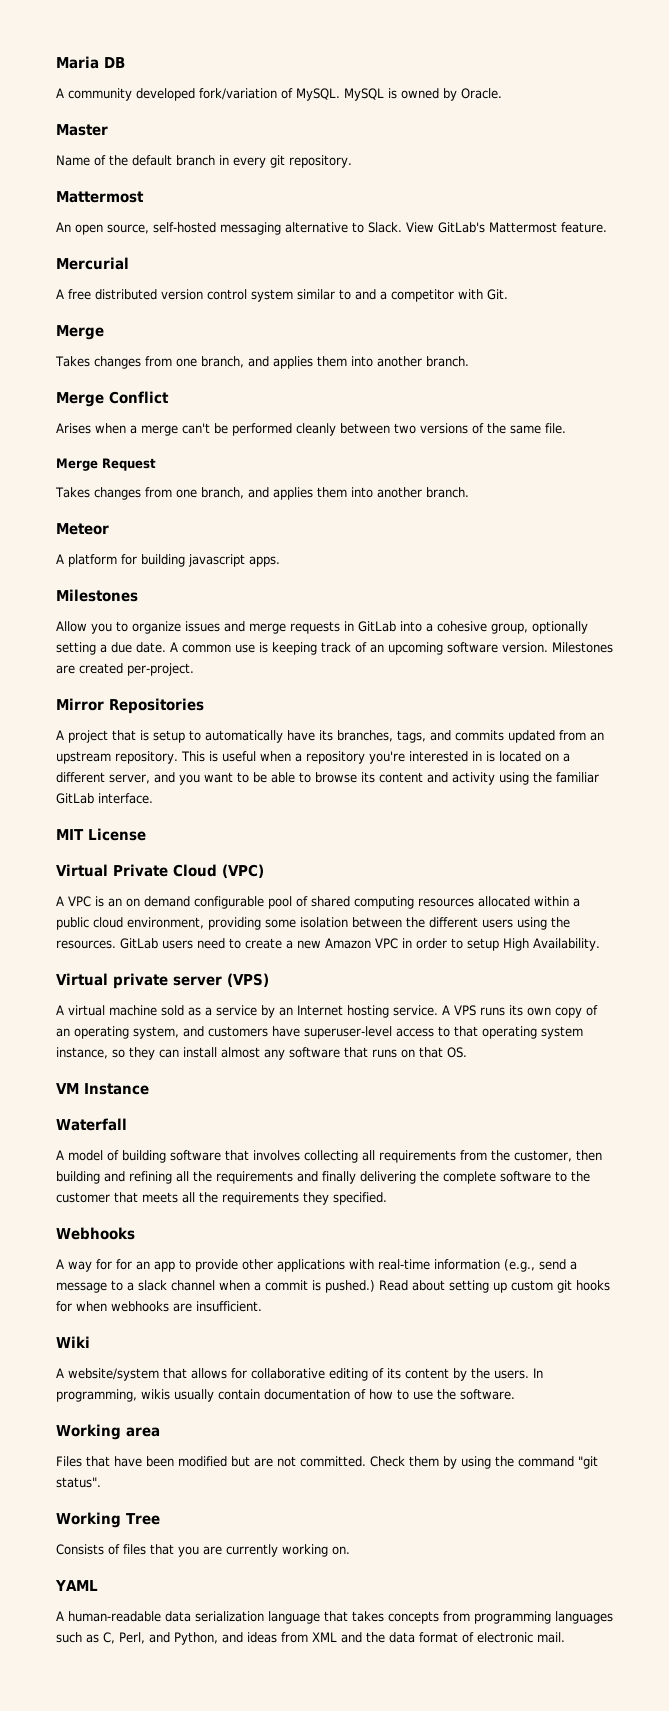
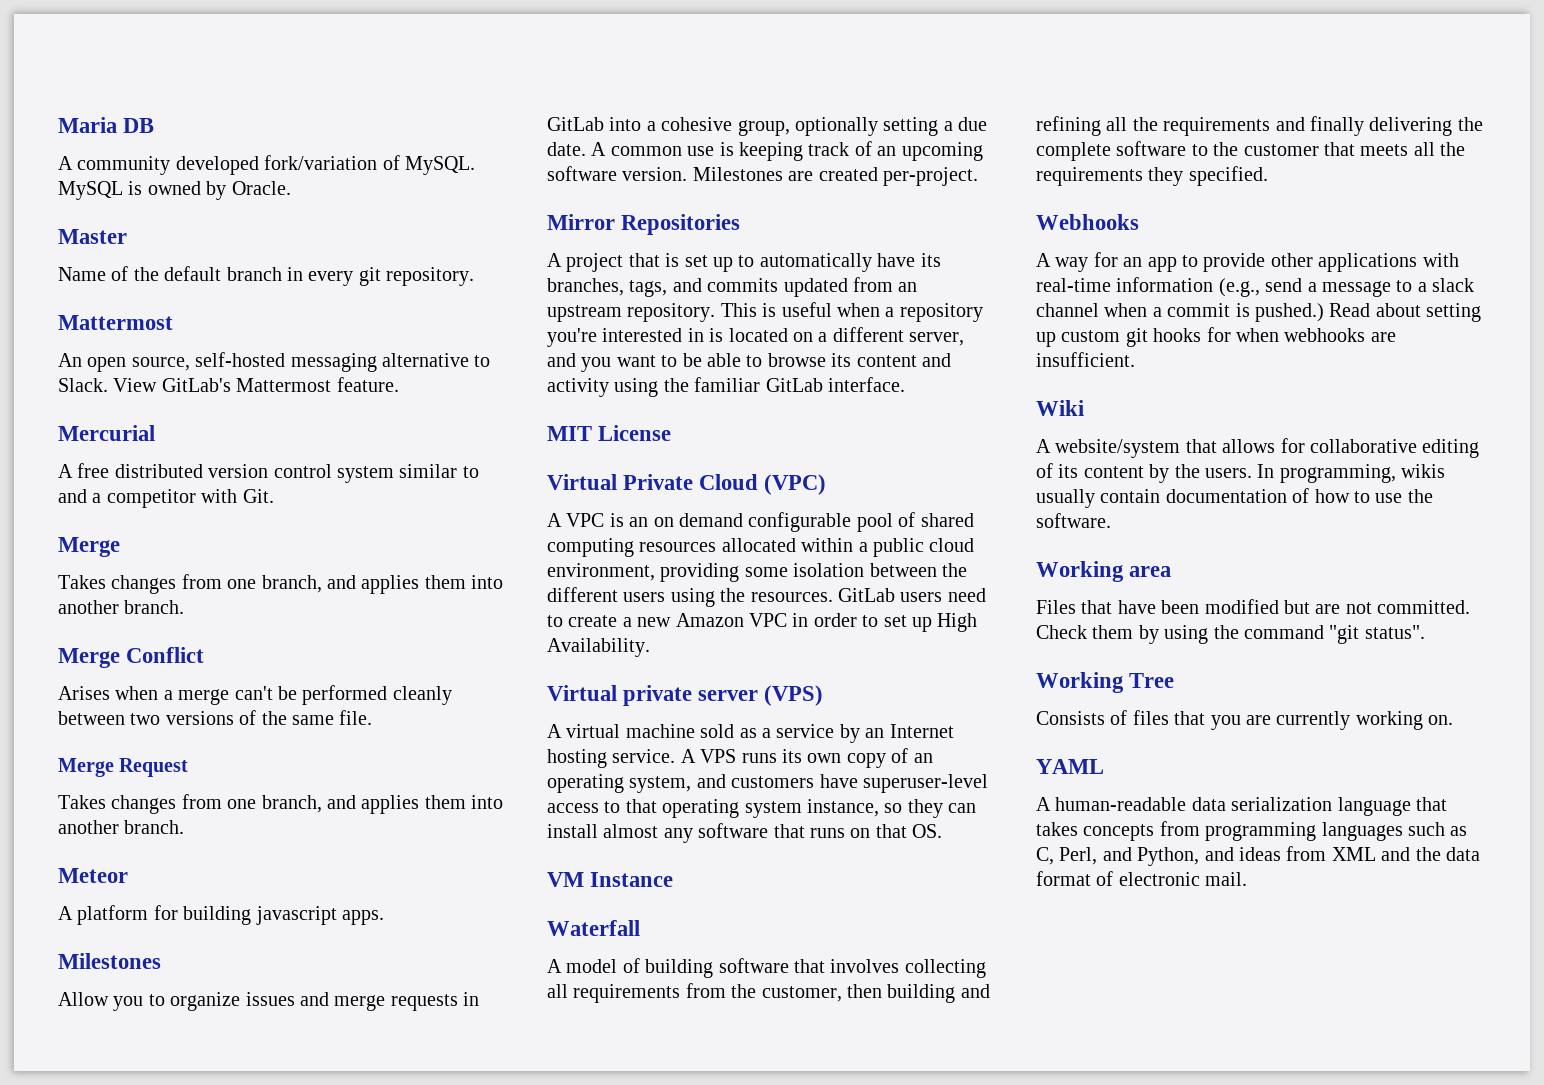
[153,730,185,743] setup -> [684,255,733,272] set up
[467,938,499,951] setup -> [883,615,932,632] set up
[116,1259,132,1270] for -> (1118, 259) none

